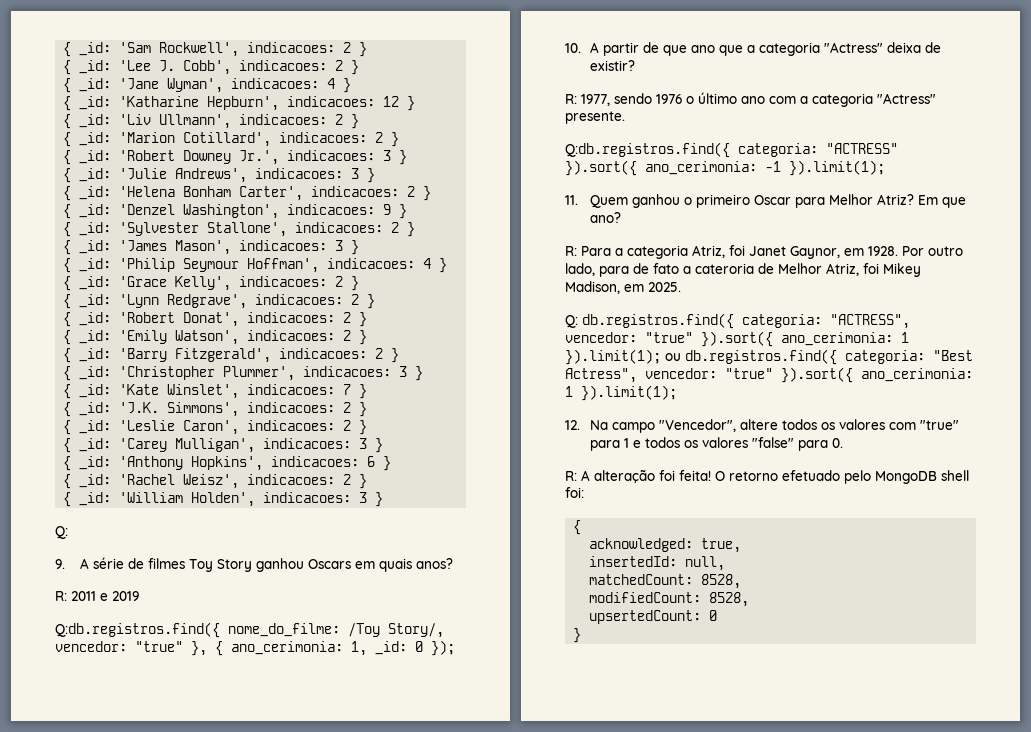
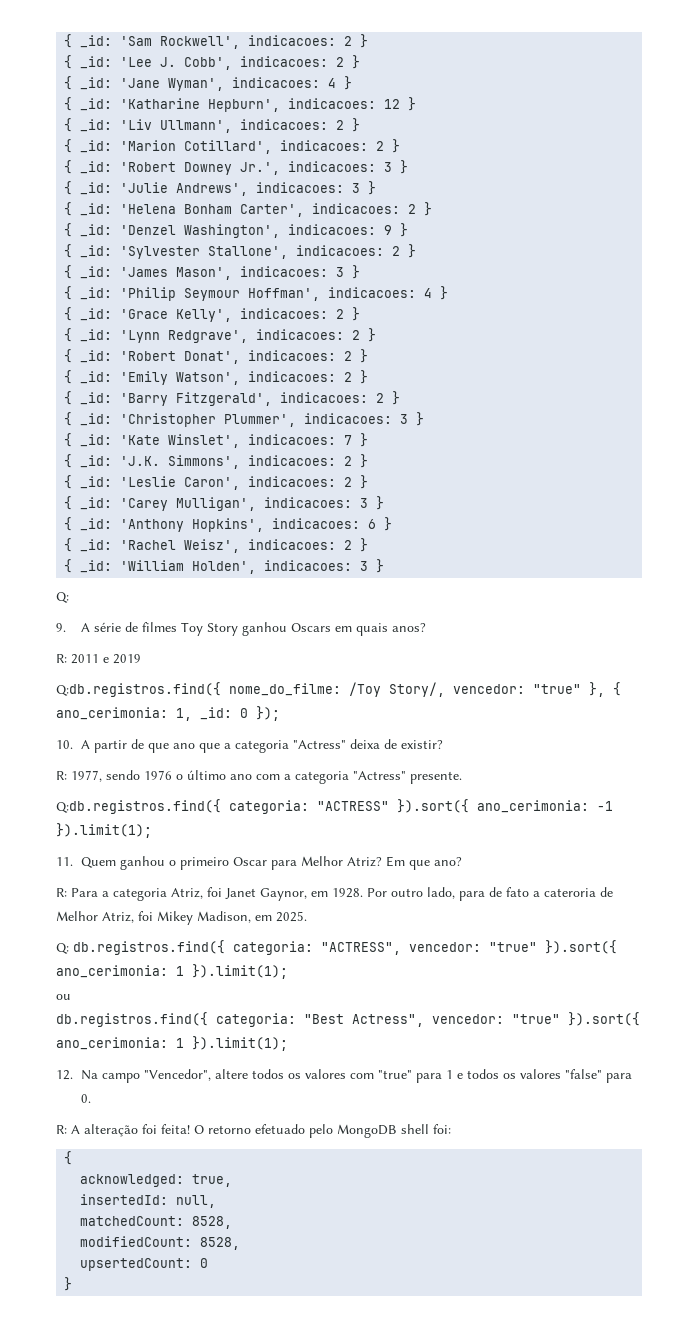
(661, 357) none -> (288, 971) //
(681, 357) none -> (71, 997) //

